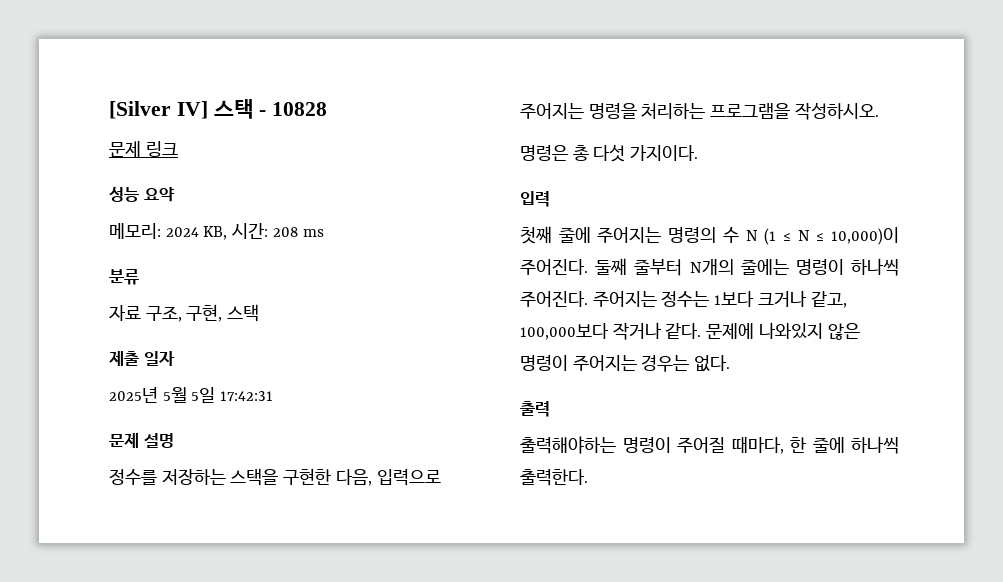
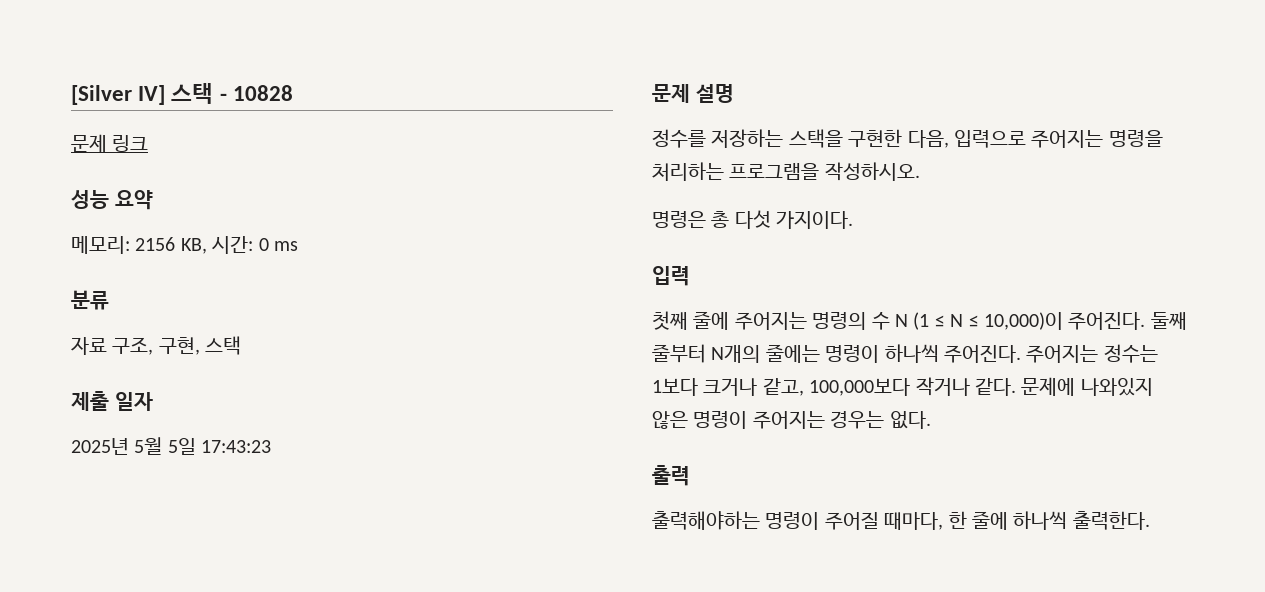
[165,227,199,237] 2024 -> [135,237,176,251] 2156
[272,227,298,237] 208 -> [258,238,269,251] 0
[220,391,274,401] 17:42:31 -> [201,440,272,453] 17:43:23

